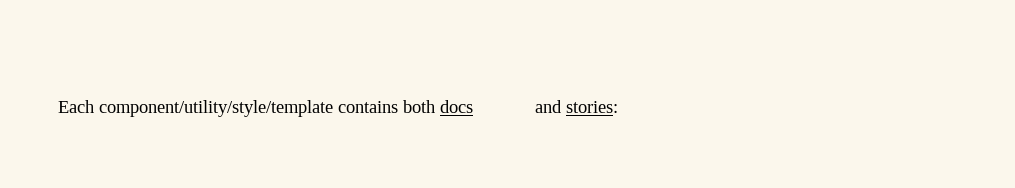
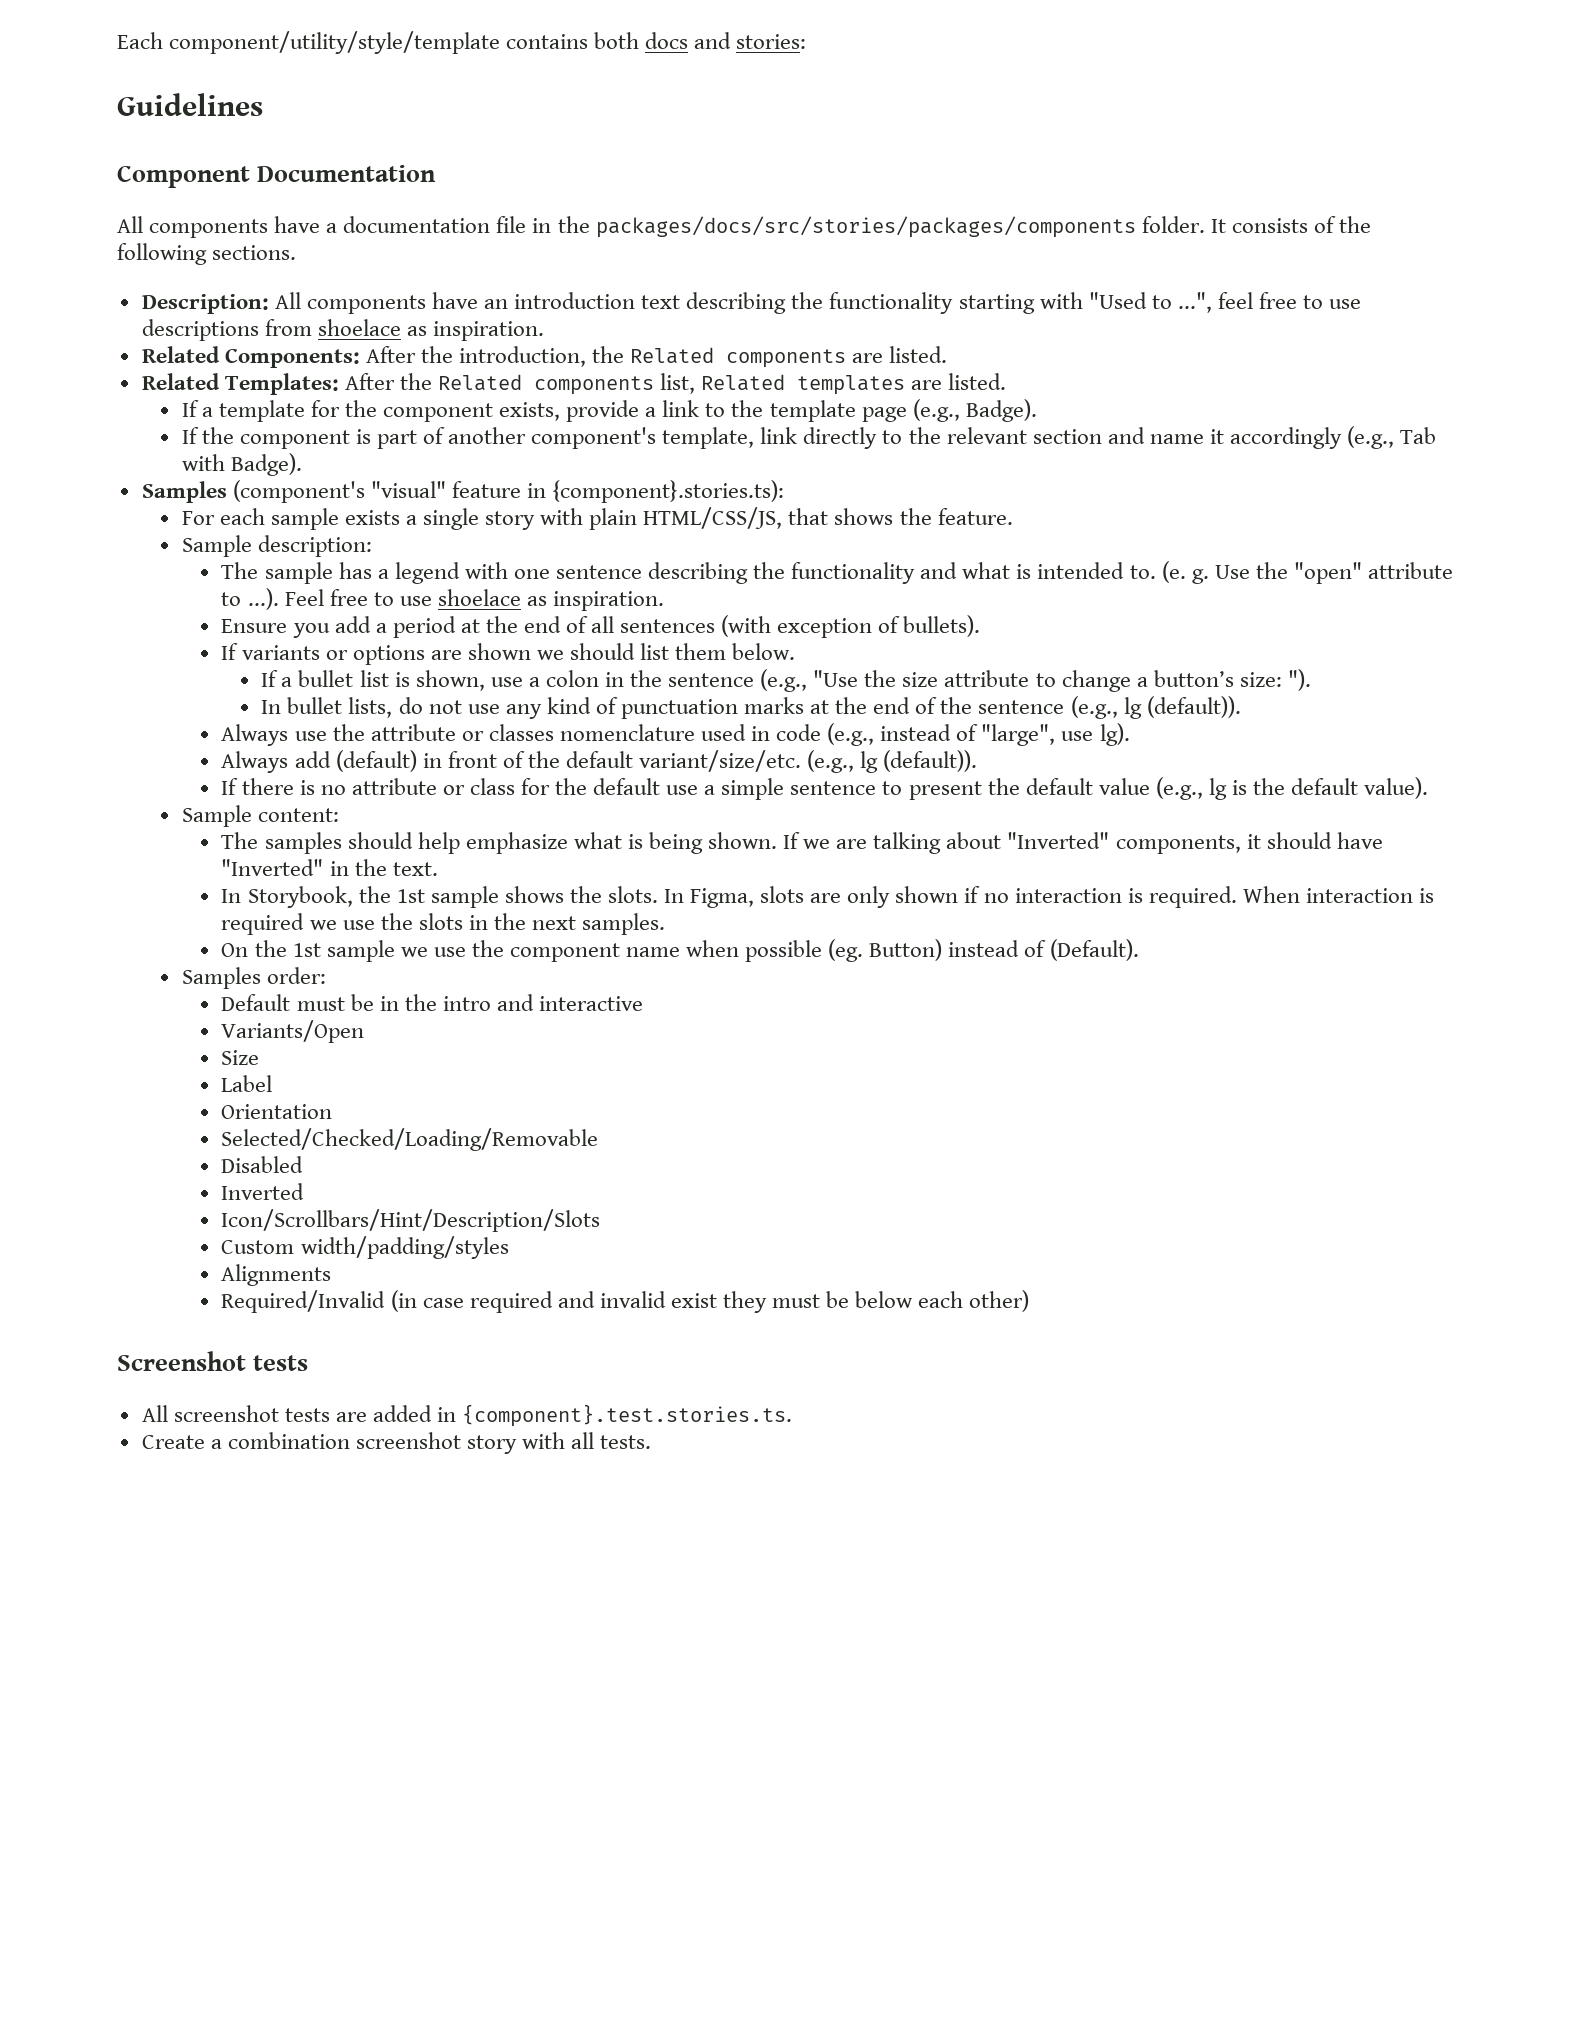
(618, 107) none -> [117,93,263,116] [117,165,437,188] [117,216,1371,238] [117,243,297,265] [141,292,1362,314] [141,319,545,341] [141,346,948,368] [141,373,1007,395] [181,399,1037,422] [181,426,1437,449] [181,453,302,476] [141,480,785,503] [181,507,1013,530] [181,535,372,557] [221,561,1454,584] [221,588,665,611] [221,615,981,638] [221,643,796,665] [261,669,1311,692] [261,696,1241,719] [221,723,1130,746] [221,750,978,773] [221,777,1429,800] [181,805,339,827] [221,832,1383,854] [221,859,438,876] [221,886,1435,908] [221,913,666,935] [221,939,1139,962] [181,967,326,989] [221,994,643,1011] [221,1020,365,1043] [221,1050,260,1065] [221,1075,273,1092] [221,1104,333,1119] [221,1128,599,1151] [221,1156,304,1173] [221,1183,305,1200] [221,1209,601,1232] [221,1236,509,1259] [221,1264,332,1286] [221,1290,1030,1313] [117,1351,309,1371] [141,1404,793,1427] [141,1432,652,1454] // Guidelines // Component Documentation // All components have a documentation file in the packages/docs/src/stories/packages/components folder. It consists of the following sections. // Description: All components have an introduction text describing the functionality starting with "Used to ...", feel free to use descriptions from shoelace as inspiration. // Related Components: After the introduction, the Related components are listed. // Related Templates: After the Related components list, Related templates are listed. // If a template for the component exists, provide a link to the template page (e.g., Badge). // If the component is part of another component's template, link directly to the relevant section and name it accordingly (e.g., Tab with Badge). // Samples (component's "visual" feature in {component}.stories.ts): // For each sample exists a single story with plain HTML/CSS/JS, that shows the feature. // Sample description: // The sample has a legend with one sentence describing the functionality and what is intended to. (e. g. Use the "open" attribute to ...). Feel free to use shoelace as inspiration. // Ensure you add a period at the end of all sentences (with exception of bullets). // If variants or options are shown we should list them below. // If a bullet list is shown, use a colon in the sentence (e.g., "Use the size attribute to change a button’s size: "). // In bullet lists, do not use any kind of punctuation marks at the end of the sentence (e.g., lg (default)). // Always use the attribute or classes nomenclature used in code (e.g., instead of "large", use lg). // Always add (default) in front of the default variant/size/etc. (e.g., lg (default)). // If there is no attribute or class for the default use a simple sentence to present the default value (e.g., lg is the default value). // Sample content: // The samples should help emphasize what is being shown. If we are talking about "Inverted" components, it should have "Inverted" in the text. // In Storybook, the 1st sample shows the slots. In Figma, slots are only shown if no interaction is required. When interaction is required we use the slots in the next samples. // On the 1st sample we use the component name when possible (eg. Button) instead of (Default). // Samples order: // Default must be in the intro and interactive // Variants/Open // Size // Label // Orientation // Selected/Checked/Loading/Removable // Disabled // Inverted // Icon/Scrollbars/Hint/Description/Slots // Custom width/padding/styles // Alignments // Required/Invalid (in case required and invalid exist they must be below each other) // Screenshot tests // All screenshot tests are added in {component}.test.stories.ts. // Create a combination screenshot story with all tests.

